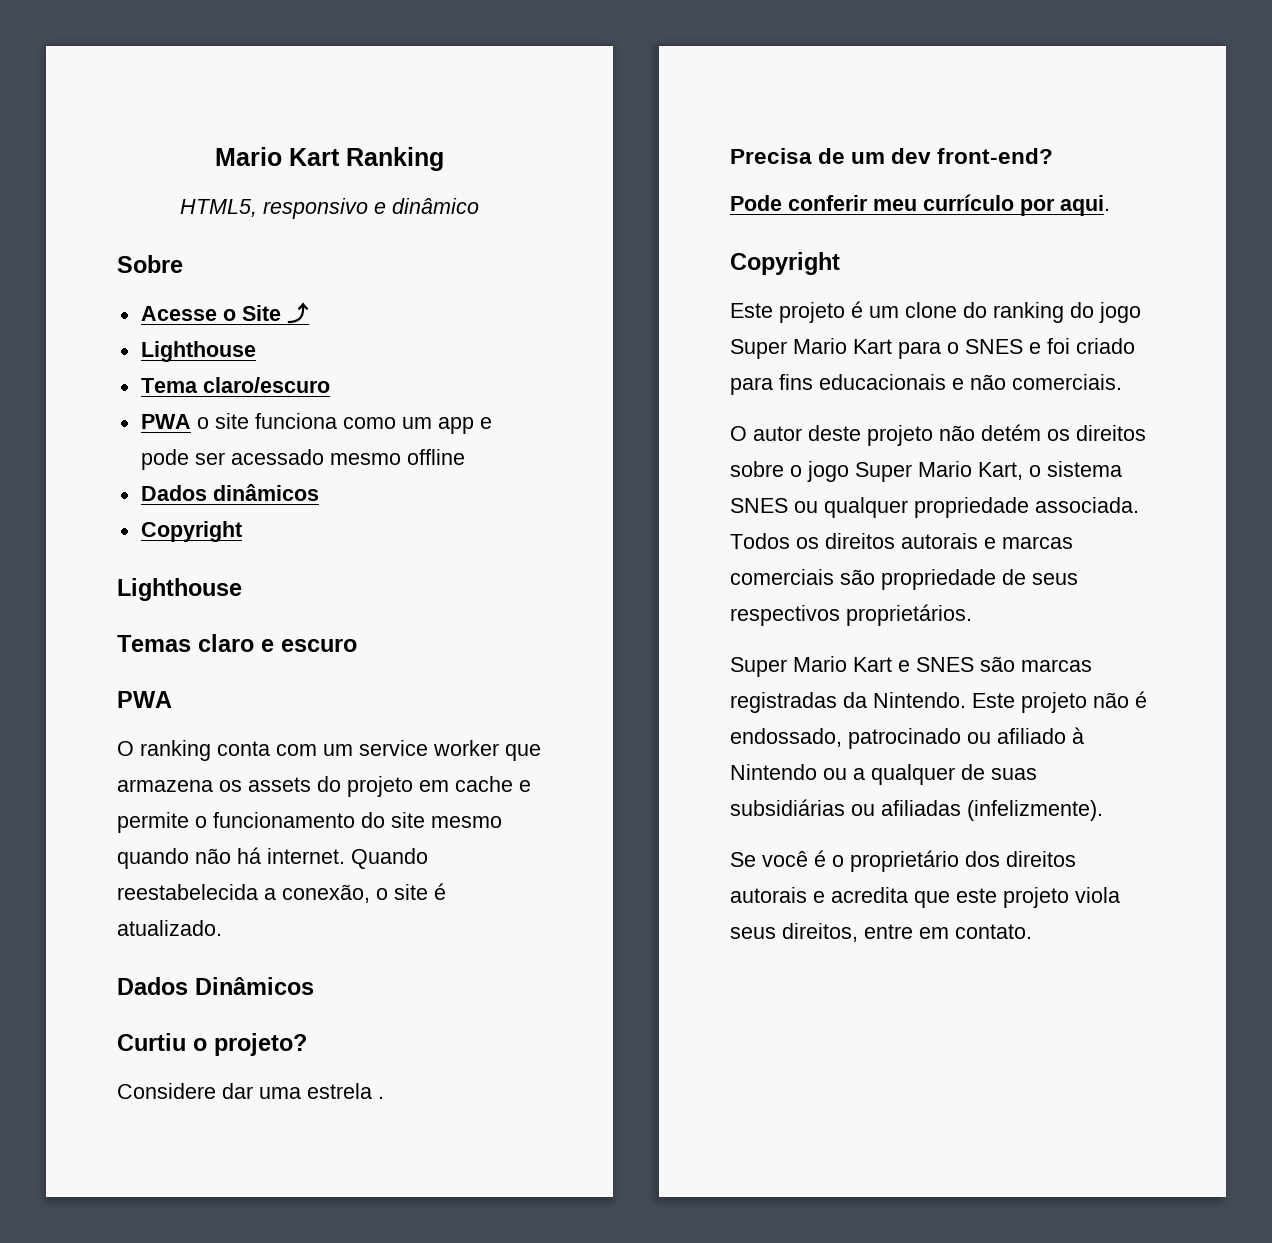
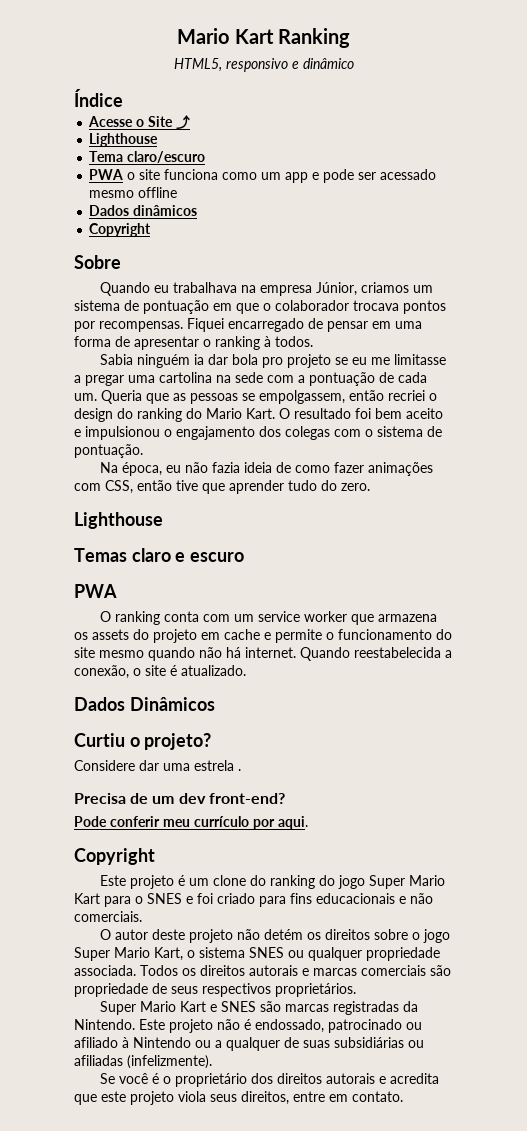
[117,255,183,273] Sobre -> [74,89,123,107] Índice
(242, 531) none -> [74,255,121,269] [99,282,433,296] [74,300,446,314] [74,318,422,332] [74,336,313,350] [99,354,446,368] [74,372,427,386] [74,390,437,404] [74,408,443,422] [74,426,442,440] [74,444,143,458] [99,462,433,476] [74,480,370,494] // Sobre // Quando eu trabalhava na empresa Júnior, criamos um sistema de pontuação em que o colaborador trocava pontos por recompensas. Fiquei encarregado de pensar em uma forma de apresentar o ranking à todos. // Sabia ninguém ia dar bola pro projeto se eu me limitasse a pregar uma cartolina na sede com a pontuação de cada um. Queria que as pessoas se empolgassem, então recriei o design do ranking do Mario Kart. O resultado foi bem aceito e impulsionou o engajamento dos colegas com o sistema de pontuação. // Na época, eu não fazia ideia de como fazer animações com CSS, então tive que aprender tudo do zero.

